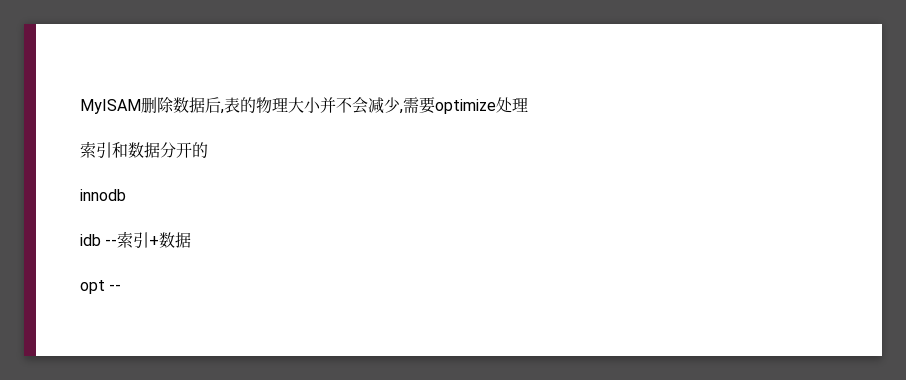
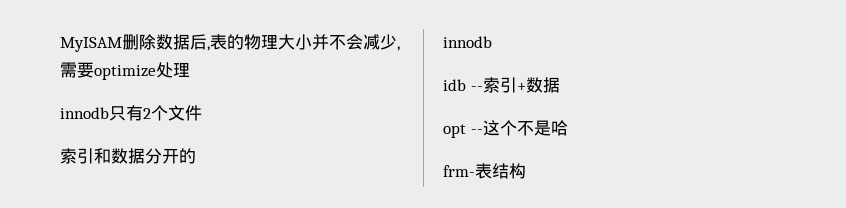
(528, 104) none -> [60,105,202,121] // innodb只有2个文件
(122, 287) none -> [482,120,568,136] [443,163,526,179] 这个不是哈 // frm-表结构

